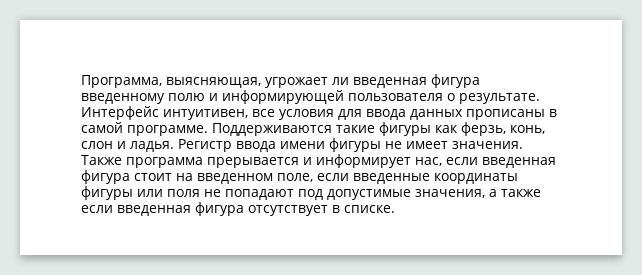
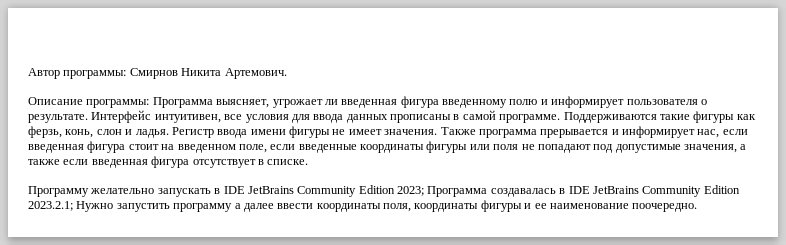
[81,75,261,88] Программа, выясняющая, -> [28,68,287,79] [28,97,270,108] Автор программы: Смирнов Никита Артемович. // Описание программы: Программа выясняет,
[222,90,344,104] информирующей -> [551,96,625,108] информирует
(395, 209) none -> [28,185,740,197] [28,200,698,212] // Программу желательно запускать в IDE JetBrains Community Edition 2023; Программa создавалась в IDE JetBrains Community Edition 2023.2.1; Нужно запустить программу а далее ввести координаты поля, координаты фигуры и ее наименование поочередно.

